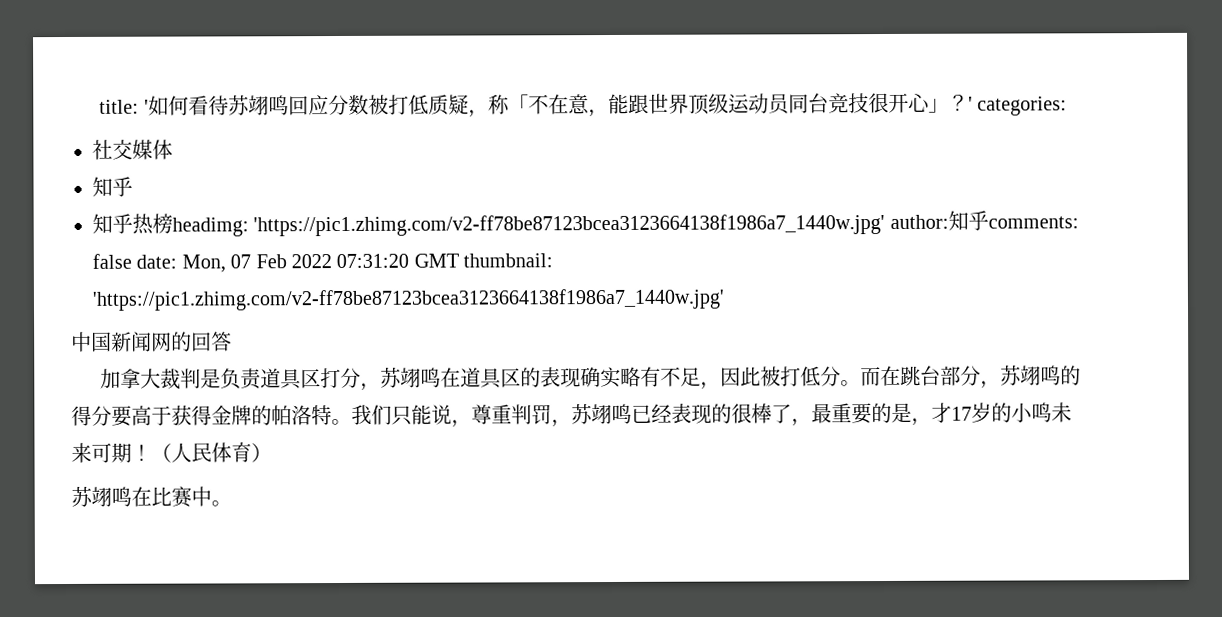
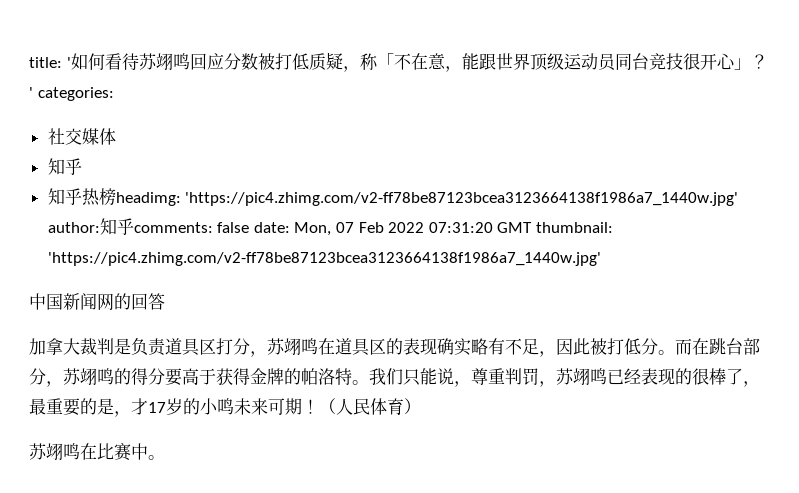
[253,213,886,237] 'https://pic1.zhimg.com/v2-ff78be87123bcea3123664138f1986a7_1440w.jpg' -> [185,192,739,206] 'https://pic4.zhimg.com/v2-ff78be87123bcea3123664138f1986a7_1440w.jpg'
[92,288,725,311] 'https://pic1.zhimg.com/v2-ff78be87123bcea3123664138f1986a7_1440w.jpg' -> [47,252,601,266] 'https://pic4.zhimg.com/v2-ff78be87123bcea3123664138f1986a7_1440w.jpg'

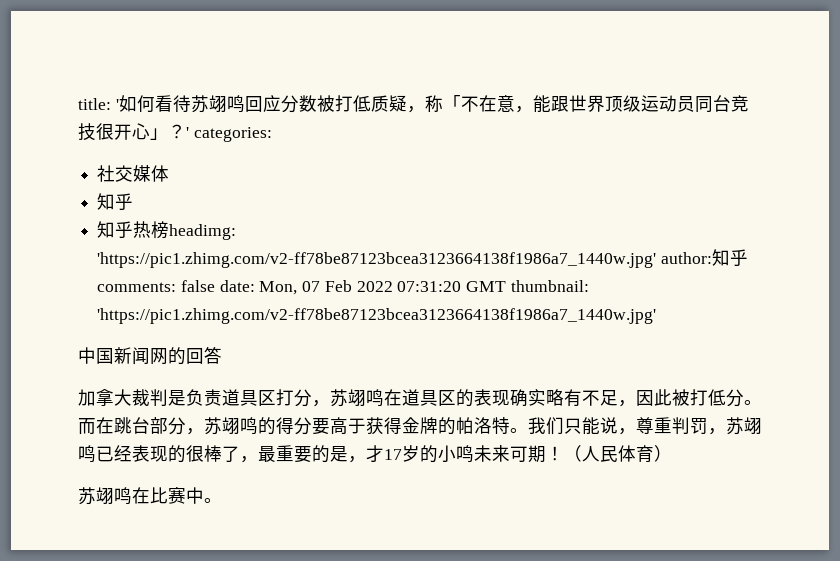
[185,192,739,206] 'https://pic4.zhimg.com/v2-ff78be87123bcea3123664138f1986a7_1440w.jpg' -> [97,252,657,268] 'https://pic1.zhimg.com/v2-ff78be87123bcea3123664138f1986a7_1440w.jpg'
[47,252,601,266] 'https://pic4.zhimg.com/v2-ff78be87123bcea3123664138f1986a7_1440w.jpg' -> [97,308,657,324] 'https://pic1.zhimg.com/v2-ff78be87123bcea3123664138f1986a7_1440w.jpg'

